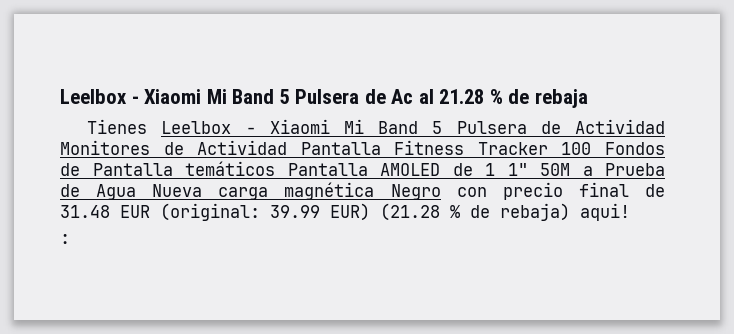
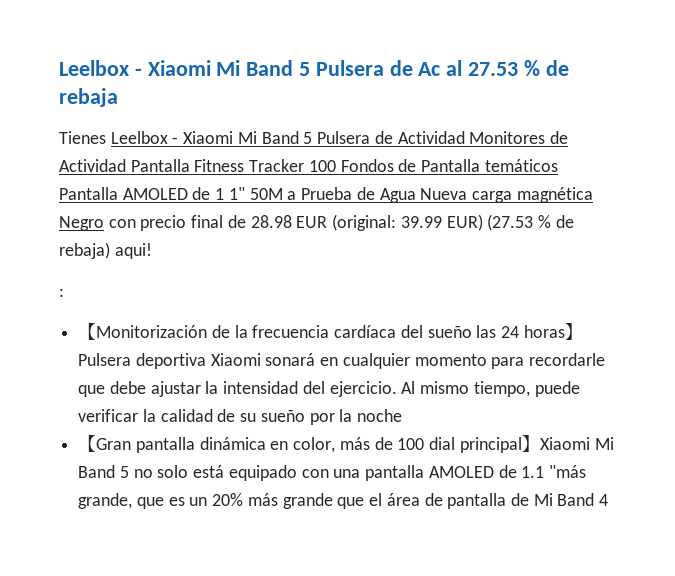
[439,89,485,104] 21.28 -> [468,62,519,76] 27.53
[60,205,110,218] 31.48 -> [250,215,292,228] 28.98
[380,203,440,221] (21.28 -> [487,214,534,231] (27.53
(70, 239) none -> [78,323,583,340] [78,353,606,369] [78,381,580,397] [78,409,403,425] [78,435,614,453] [78,465,586,481] [78,493,609,509] // 【Monitorización de la frecuencia cardíaca del sueño las 24 horas】Pulsera deportiva Xiaomi sonará en cualquier momento para recordarle que debe ajustar la intensidad del ejercicio. Al mismo tiempo, puede verificar la calidad de su sueño por la noche // 【Gran pantalla dinámica en color, más de 100 dial principal】Xiaomi Mi Band 5 no solo está equipado con una pantalla AMOLED de 1.1 "más grande, que es un 20% más grande que el área de pantalla de Mi Band 4

